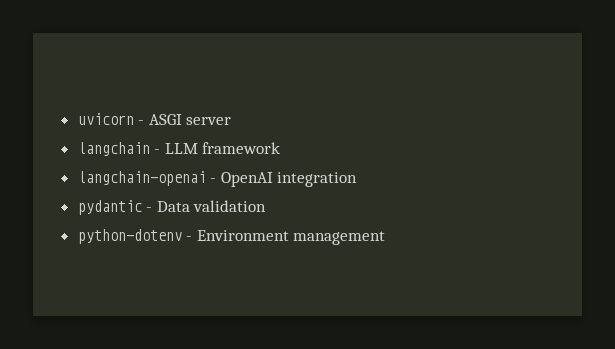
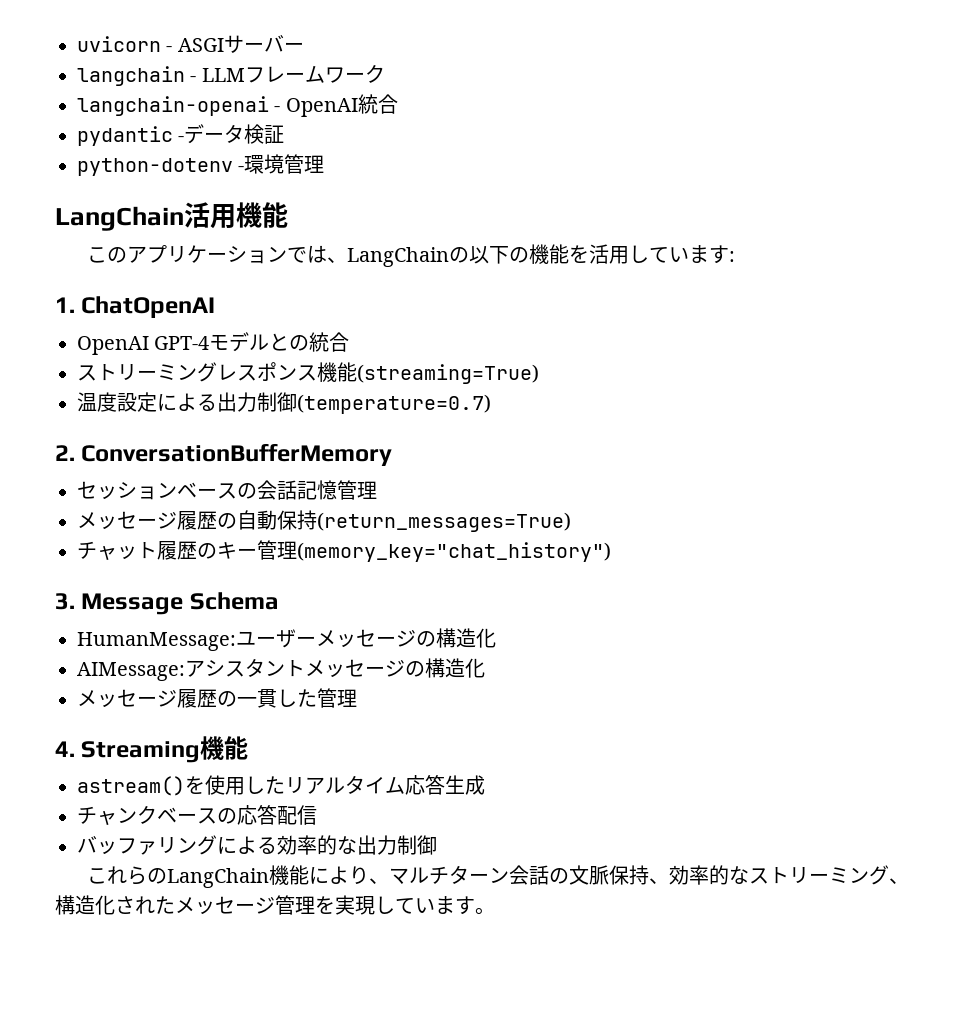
[186,117,232,125] server -> [223,35,304,53] サーバー
[202,142,281,154] framework -> [244,64,385,83] フレームワーク
[277,172,358,187] integration -> [357,94,398,114] 統合
[156,200,267,212] Data validation -> [184,124,285,144] データ検証
[196,230,386,245] Environment management -> [244,154,325,174] [55,202,288,231] [87,244,736,267] [55,296,216,318] [77,332,350,355] [77,362,539,384] [77,392,491,414] [55,443,393,466] [77,480,377,500] [77,510,571,532] [77,540,611,562] [55,592,279,615] [77,628,496,651] [77,658,485,681] [77,688,357,708] [55,736,249,763] [77,775,485,796] [77,805,317,825] [77,835,437,855] [87,865,910,888] [55,895,495,915] 環境管理 // LangChain活用機能 // このアプリケーションでは、LangChainの以下の機能を活用しています: // 1. ChatOpenAI // OpenAI GPT-4モデルとの統合 // ストリーミングレスポンス機能(streaming=True) // 温度設定による出力制御(temperature=0.7) // 2. ConversationBufferMemory // セッションベースの会話記憶管理 // メッセージ履歴の自動保持(return_messages=True) // チャット履歴のキー管理(memory_key="chat_history") // 3. Message Schema // HumanMessage:ユーザーメッセージの構造化 // AIMessage:アシスタントメッセージの構造化 // メッセージ履歴の一貫した管理 // 4. Streaming機能 // astream()を使用したリアルタイム応答生成 // チャンクベースの応答配信 // バッファリングによる効率的な出力制御 // これらのLangChain機能により、マルチターン会話の文脈保持、効率的なストリーミング、構造化されたメッセージ管理を実現しています。

